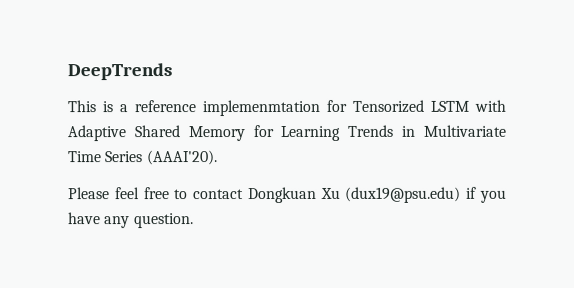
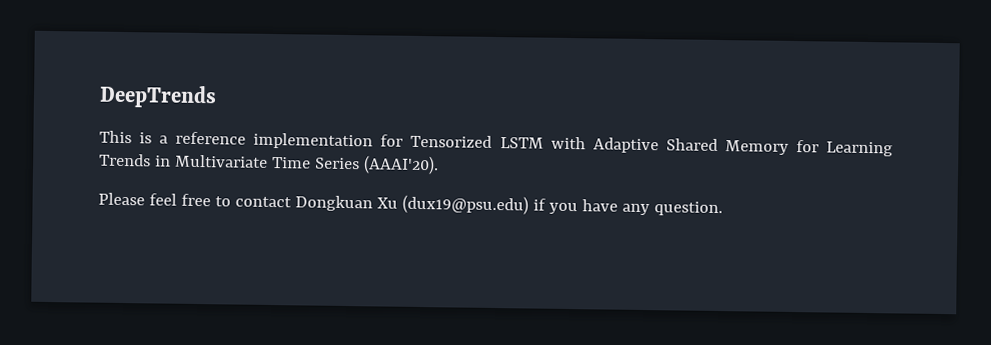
[202,99,320,117] implemenmtation -> [253,132,374,150] implementation

